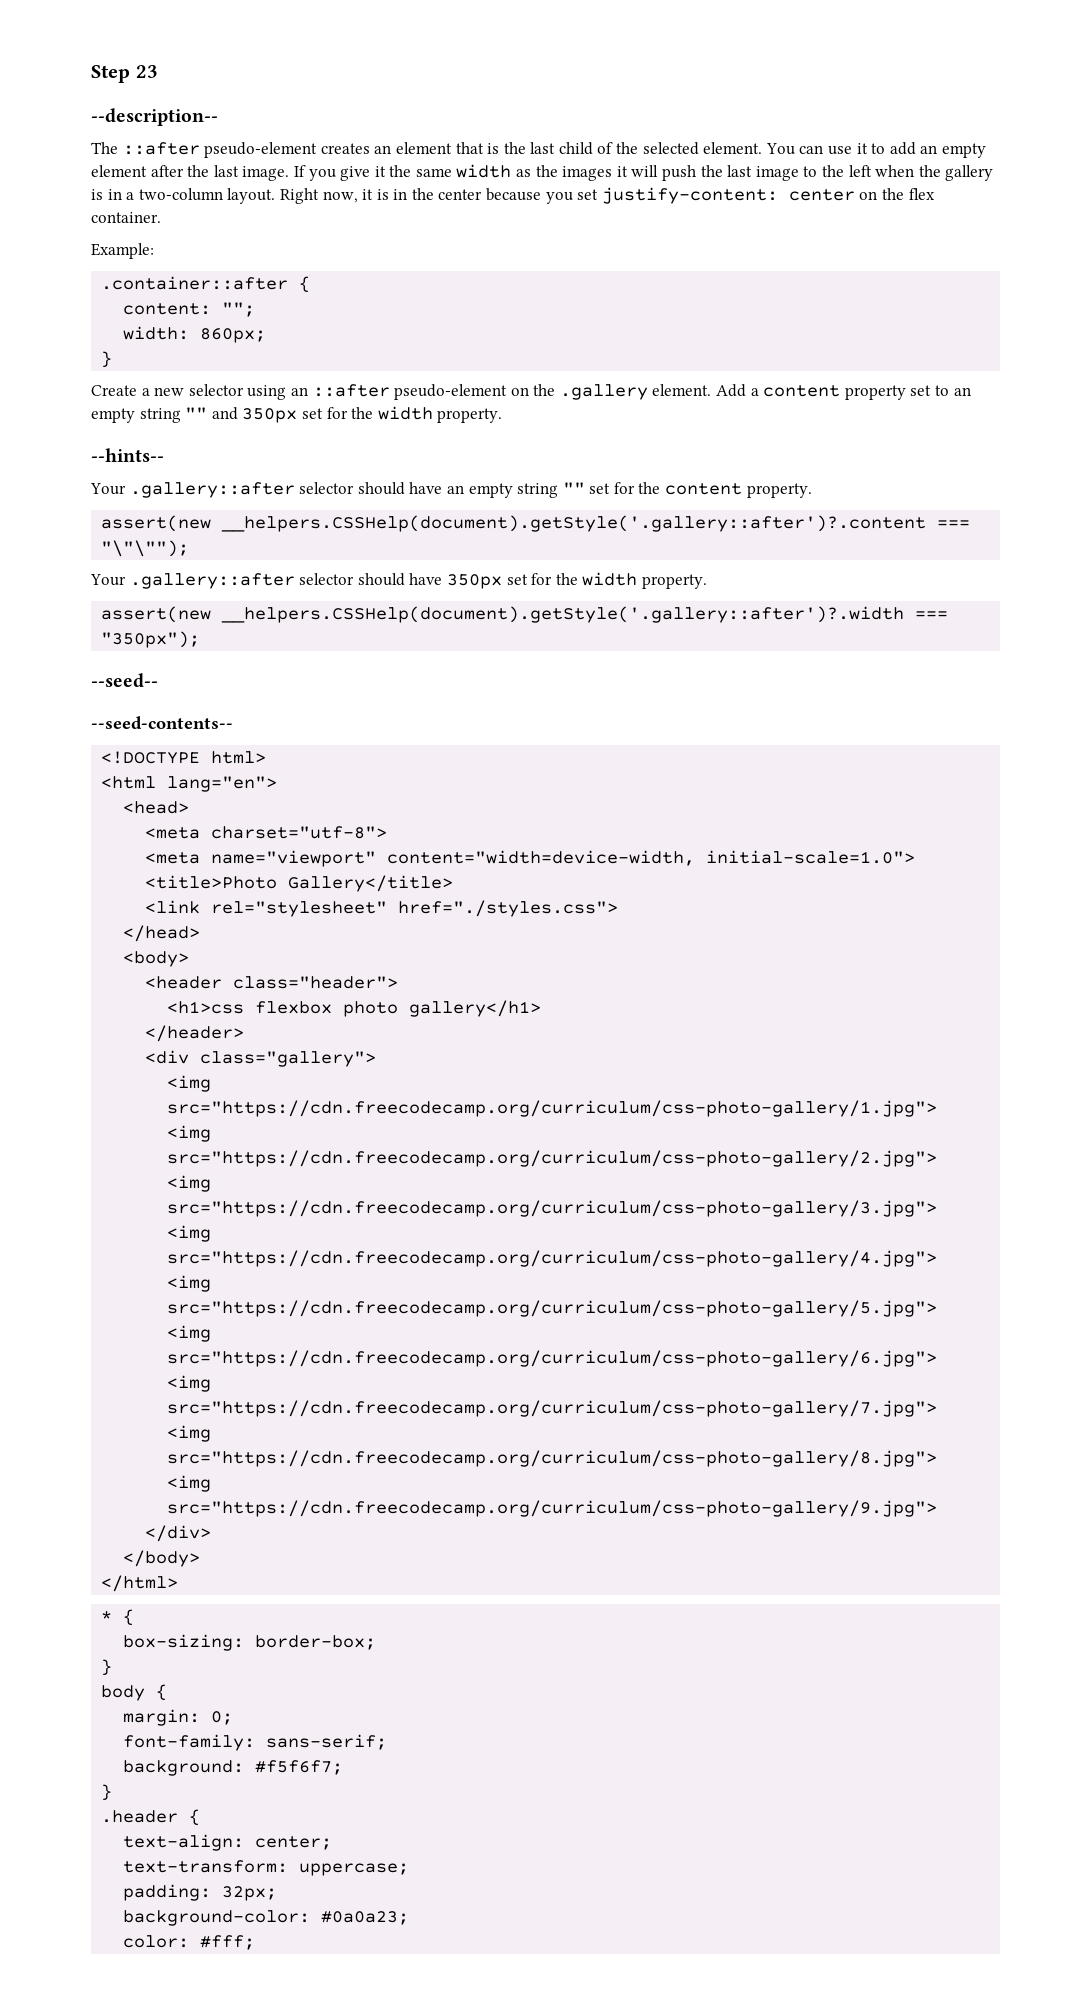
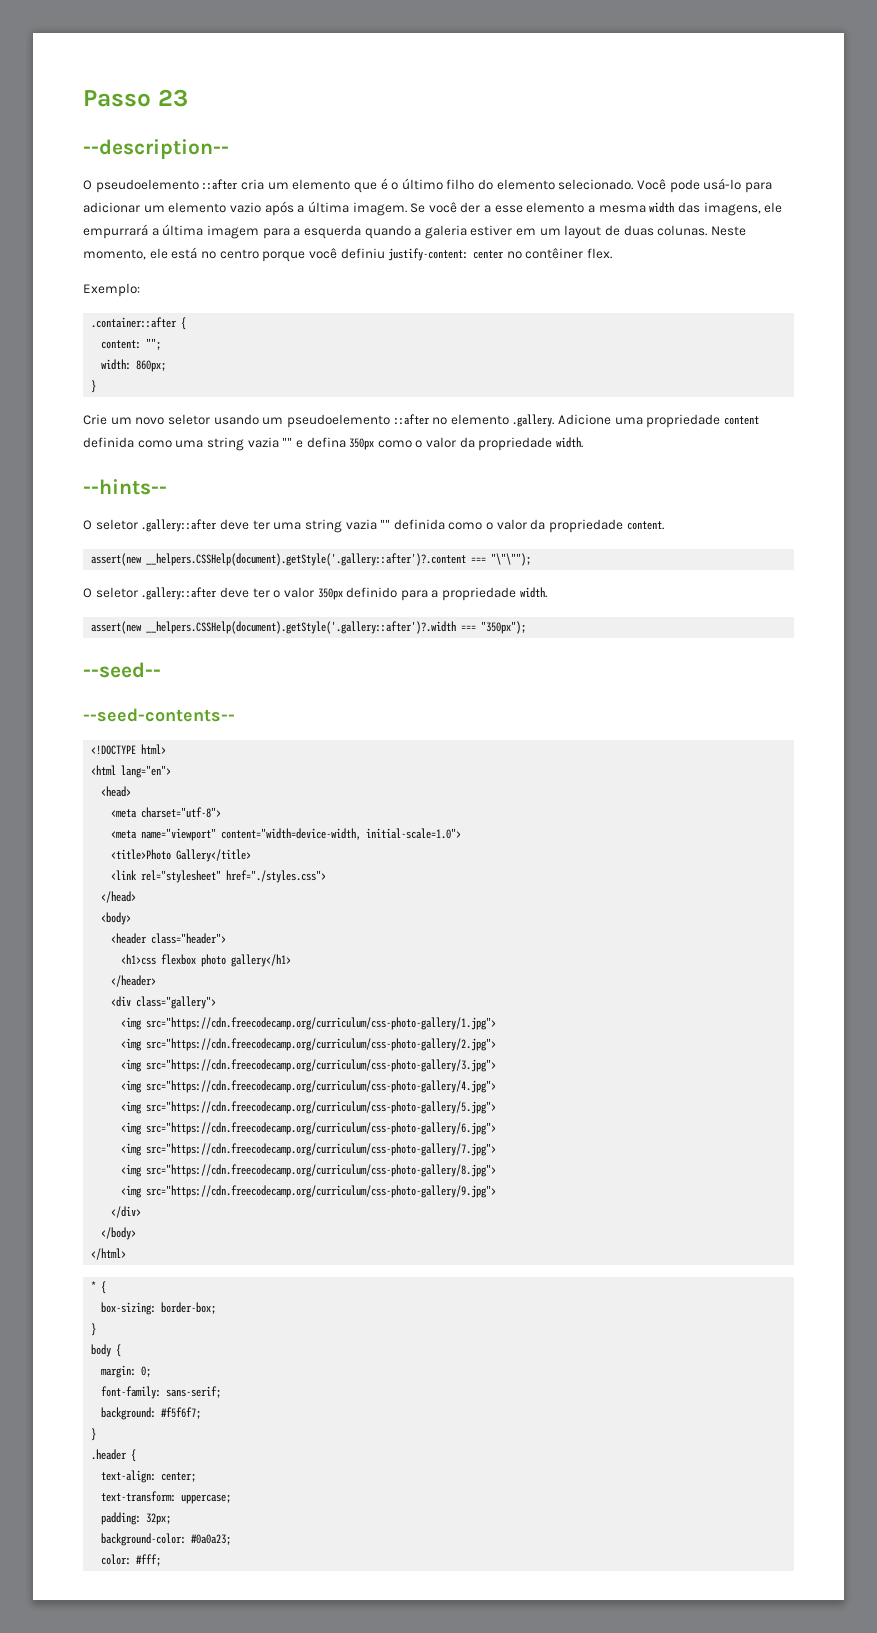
[91,65,130,83] Step -> [83,90,151,107] Passo
[91,142,986,158] [91,164,994,181] [91,187,935,204] [91,212,161,223] [91,243,154,259] The ::after pseudo-element creates an element that is the last child of the selected element. You can use it to add an empty element after the last image. If you give it the same width as the images it will push the last image to the left when the gallery is in a two-column layout. Right now, it is in the center because you set justify-content: center on the flex container. // Example: -> [83,178,772,193] [83,201,783,216] [83,224,746,239] [83,247,613,262] [83,283,140,297] O pseudoelemento ::after cria um elemento que é o último filho do elemento selecionado. Você pode usá-lo para adicionar um elemento vazio após a última imagem. Se você der a esse elemento a mesma width das imagens, ele empurrará a última imagem para a esquerda quando a galeria estiver em um layout de duas colunas. Neste momento, ele está no centro porque você definiu justify-content: center no contêiner flex. // Exemplo:
[91,384,971,400] [91,406,503,423] [91,448,164,462] [90,482,812,498] [101,515,971,532] [101,540,190,557] [90,572,707,589] Create a new selector using an ::after pseudo-element on the .gallery element. Add a content property set to an empty string "" and 350px set for the width property. // --hints-- // Your .gallery::after selector should have an empty string "" set for the content property. // assert(new __helpers.CSSHelp(document).getStyle('.gallery::after')?.content === "\"\""); // Your .gallery::after selector should have 350px set for the width property. -> [83,414,760,428] [83,437,584,451] [83,479,167,495] [83,519,664,533] [91,553,532,566] [83,587,547,601] Crie um novo seletor usando um pseudoelemento ::after no elemento .gallery. Adicione uma propriedade content definida como uma string vazia "" e defina 350px como o valor da propriedade width. // --hints-- // O seletor .gallery::after deve ter uma string vazia "" definida como o valor da propriedade content. // assert(new __helpers.CSSHelp(document).getStyle('.gallery::after')?.content === "\"\""); // O seletor .gallery::after deve ter o valor 350px definido para a propriedade width.

